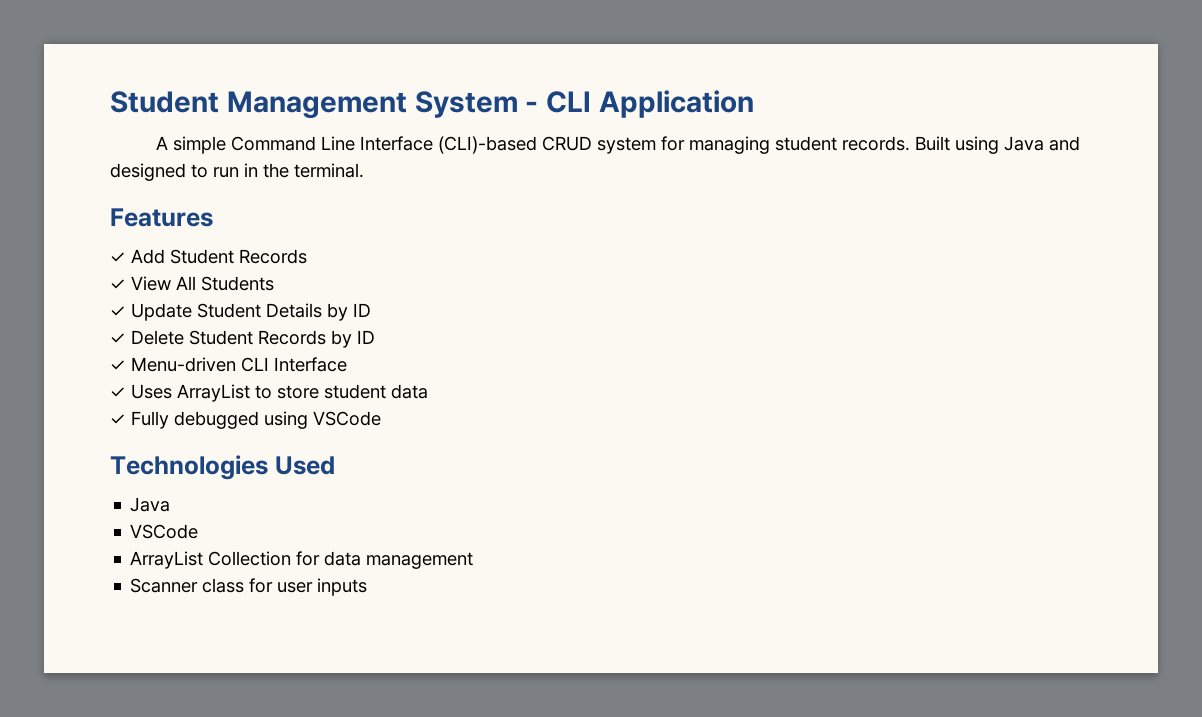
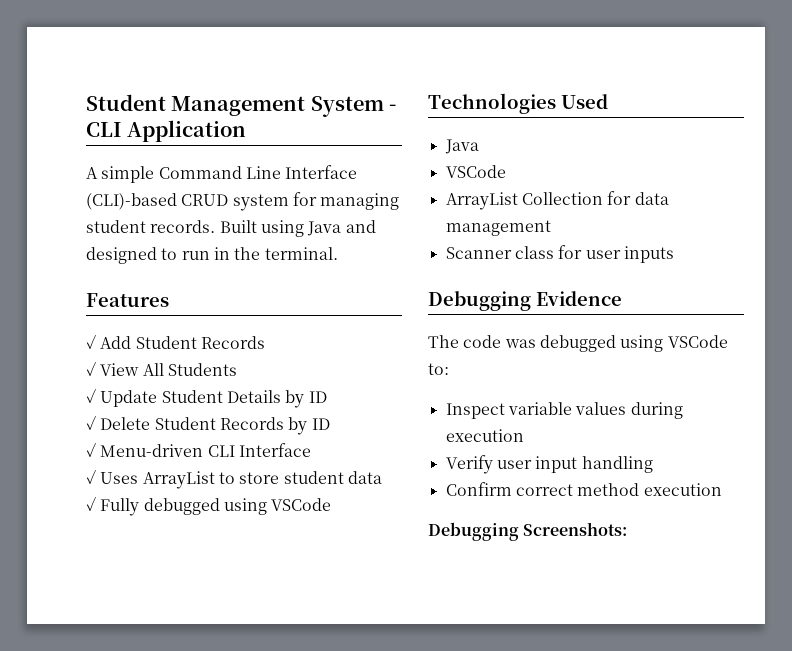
(368, 587) none -> [428,291,622,311] [428,335,728,352] [428,363,449,375] [445,402,683,419] [445,429,524,442] [445,455,653,474] [445,482,722,496] [428,522,628,541] // Debugging Evidence // The code was debugged using VSCode to: // Inspect variable values during execution // Verify user input handling // Confirm correct method execution // Debugging Screenshots:

